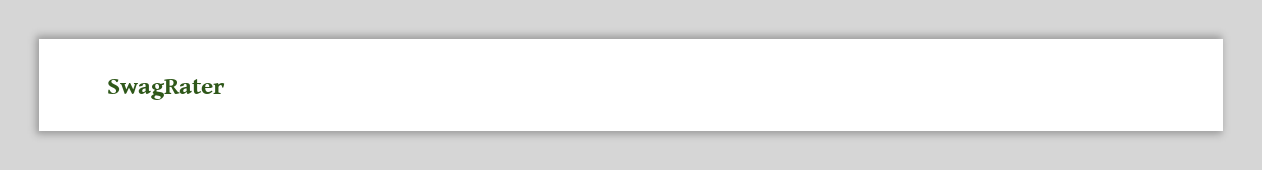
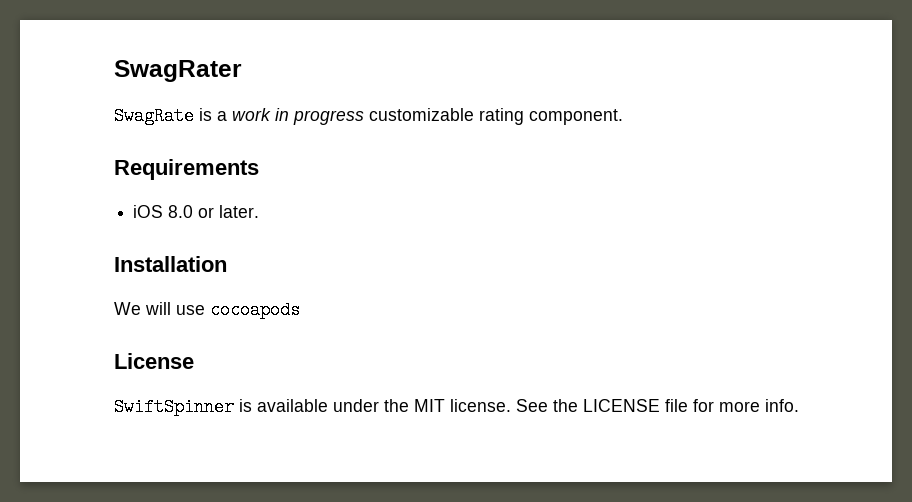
(225, 89) none -> [114,107,623,125] [114,159,259,180] [133,205,260,218] [114,256,227,272] [114,301,300,319] [114,353,194,369] [114,398,799,416] // SwagRate is a work in progress customizable rating component. // Requirements // iOS 8.0 or later. // Installation // We will use cocoapods // License // SwiftSpinner is available under the MIT license. See the LICENSE file for more info.

